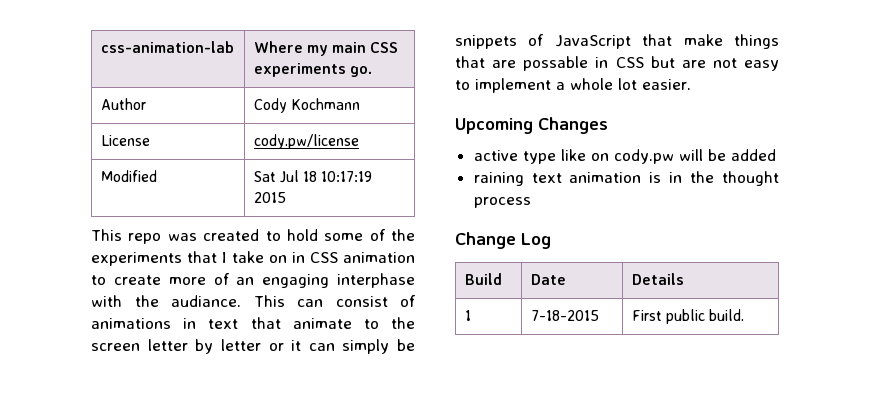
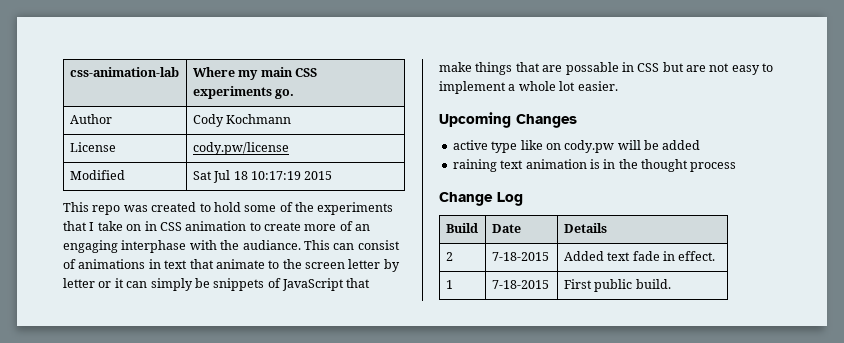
(684, 279) none -> [445,252,453,261] [491,252,549,261] [563,251,716,261] // 2 | 7-18-2015 | Added text fade in effect.

